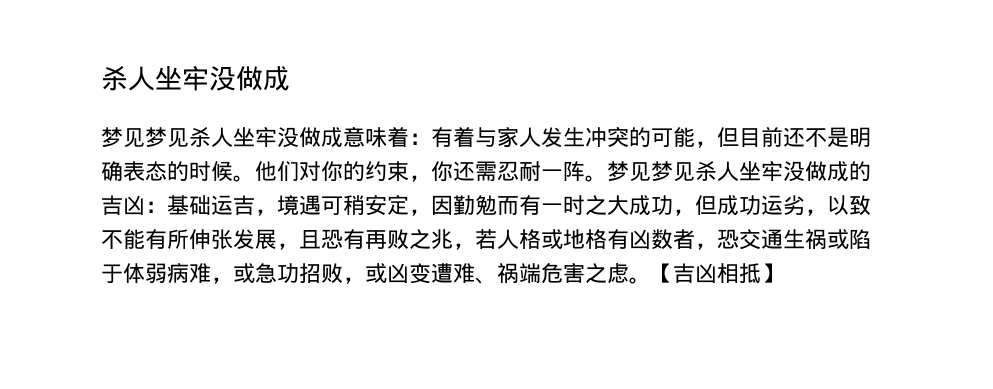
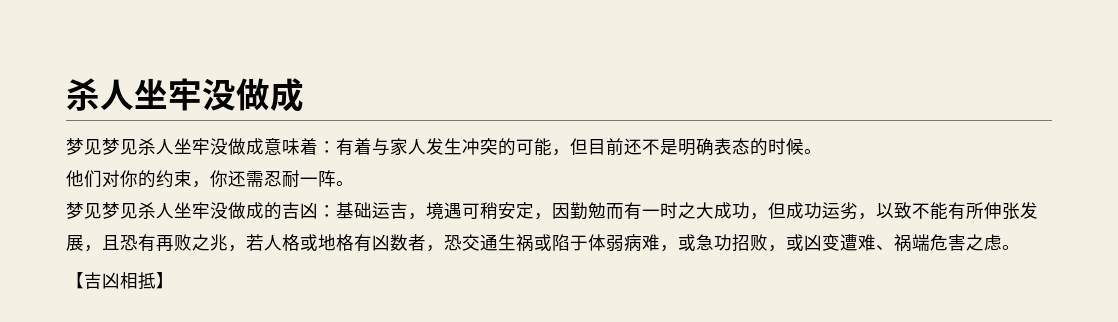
(255, 178) none -> (822, 151) //
(607, 178) none -> (354, 183) //
(651, 280) none -> (1020, 247) //

